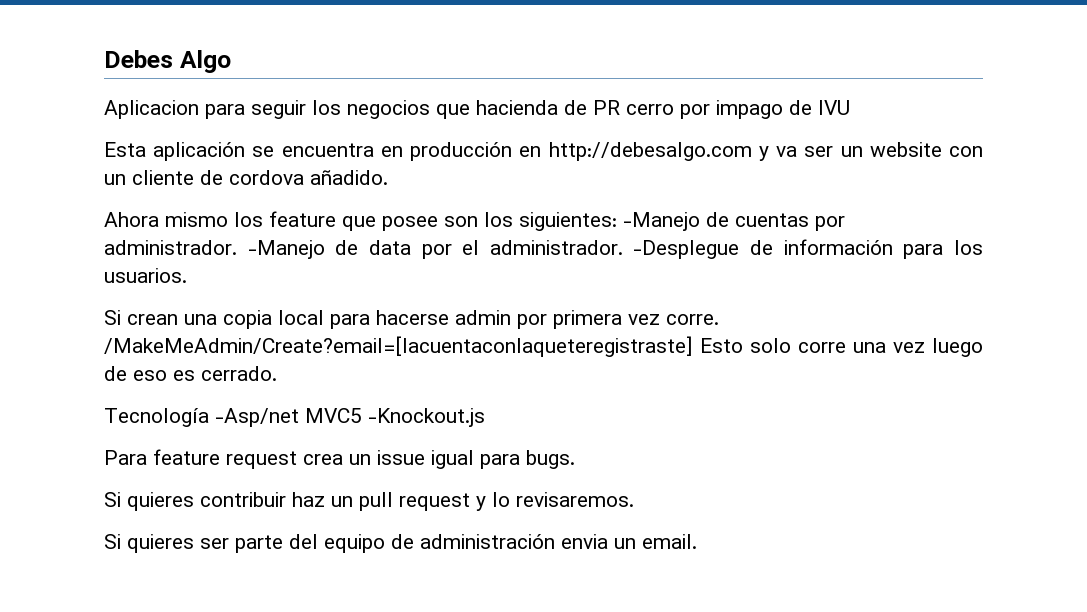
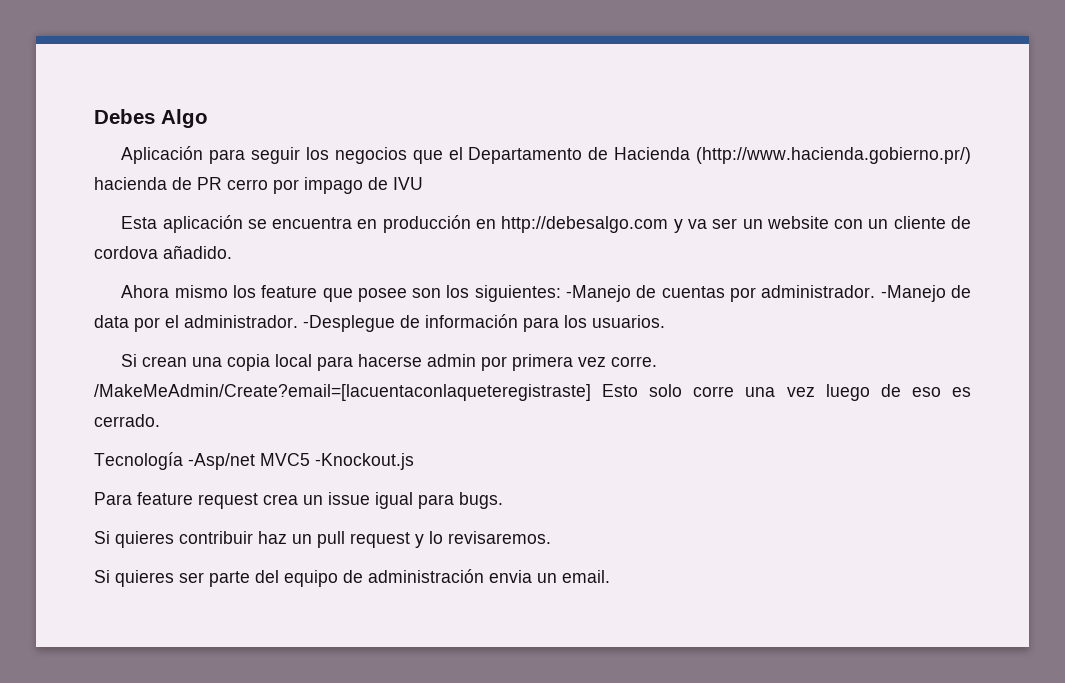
[104,100,199,119] Aplicacion -> [121,146,204,164] Aplicación
(470, 111) none -> [448,147,971,164] el Departamento de Hacienda (http://www.hacienda.gobierno.pr/)

